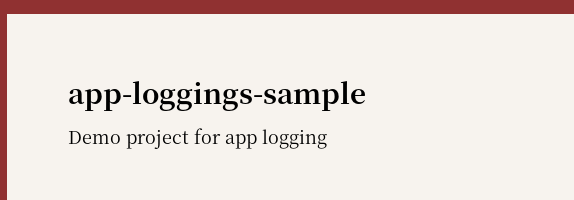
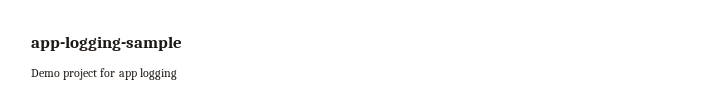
[68,81,366,111] app-loggings-sample -> [31,36,182,51] app-logging-sample

